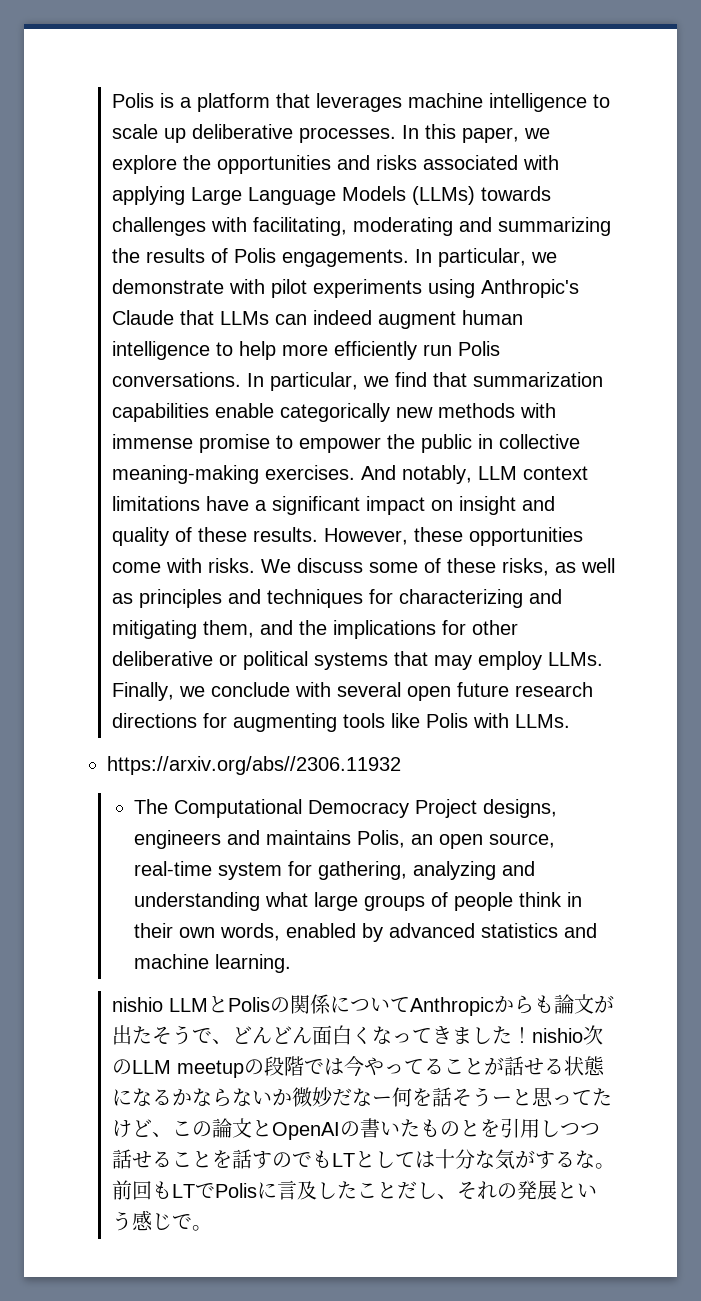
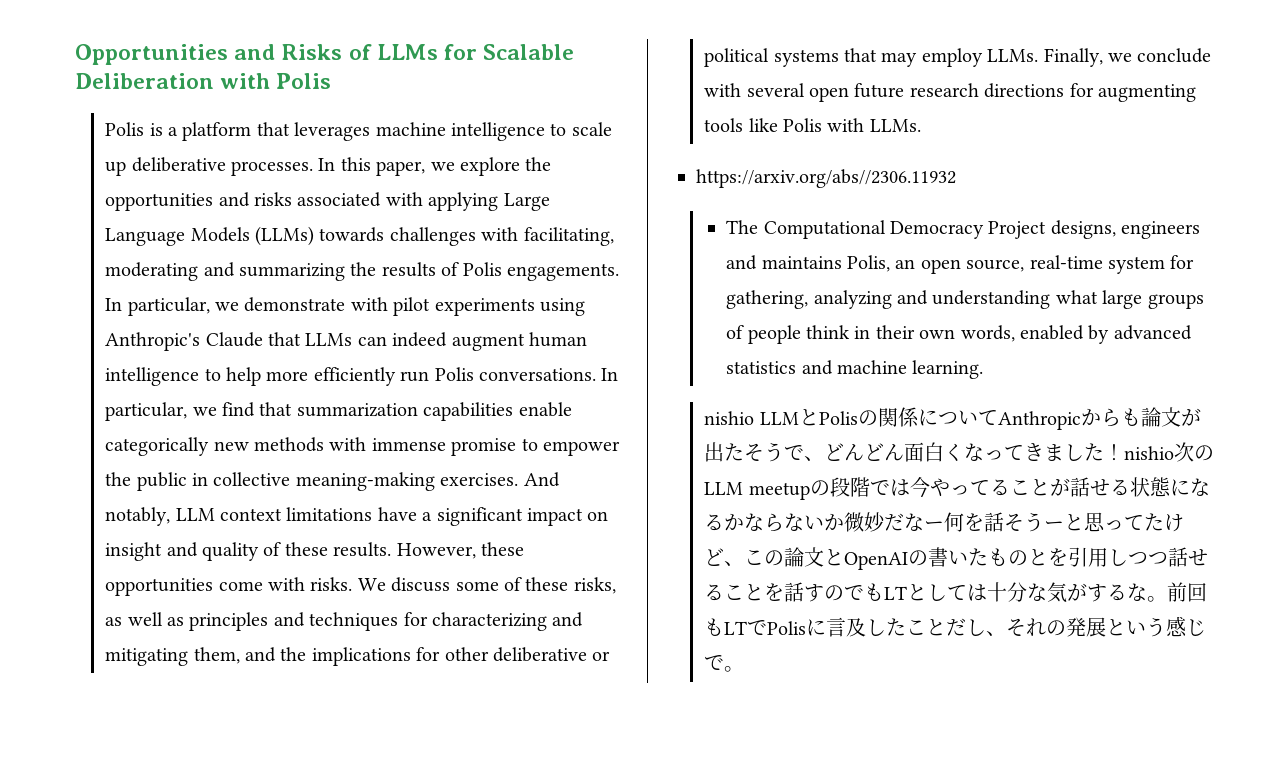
(112, 100) none -> [75,44,575,65] [75,73,332,89] Opportunities and Risks of LLMs for Scalable Deliberation with Polis //

